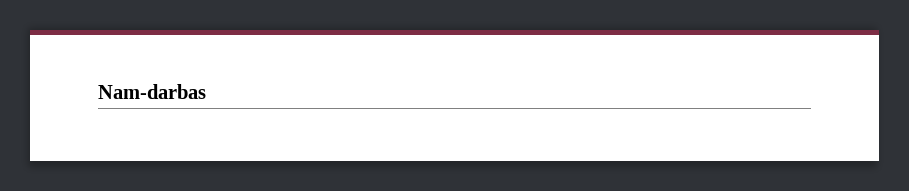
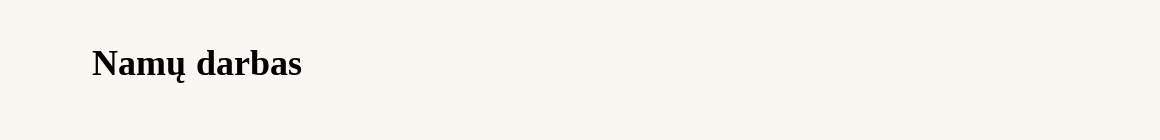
[98,84,206,99] Nam-darbas -> [92,50,302,83] Namų darbas

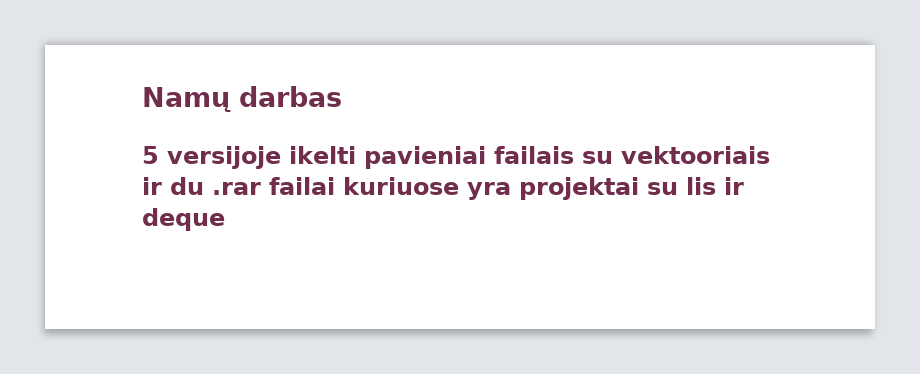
(302, 62) none -> [142,146,770,169] [142,177,744,200] [142,208,225,231] // 5 versijoje ikelti pavieniai failais su vektooriais ir du .rar failai kuriuose yra projektai su lis ir deque

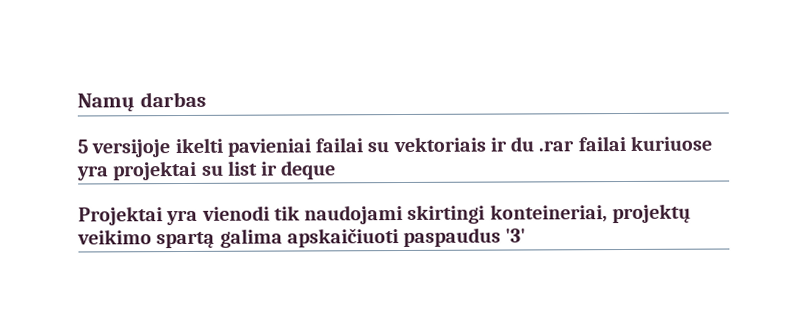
[493,146,770,164] failais su vektooriais -> [315,136,486,153] failai su vektoriais
[686,177,716,195] lis -> [227,160,258,176] list
(225, 219) none -> [78,203,691,226] [77,227,527,249] // Projektai yra vienodi tik naudojami skirtingi konteineriai, projektų veikimo spartą galima apskaičiuoti paspaudus '3'

